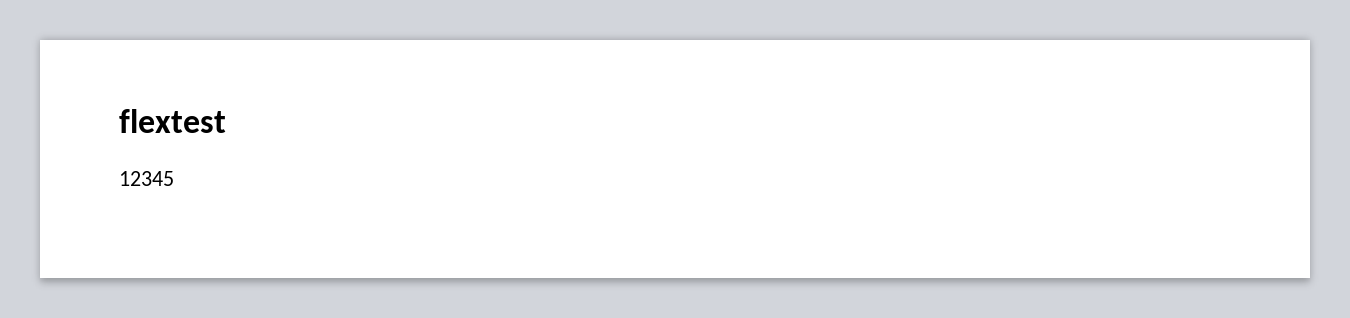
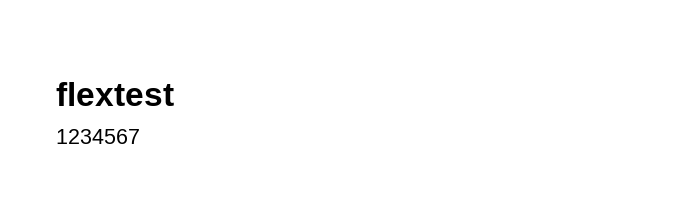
[119,171,174,186] 12345 -> [56,129,140,144] 1234567

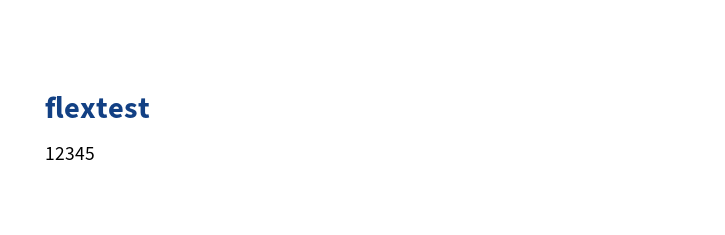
[56,129,140,144] 1234567 -> [45,147,95,160] 12345

